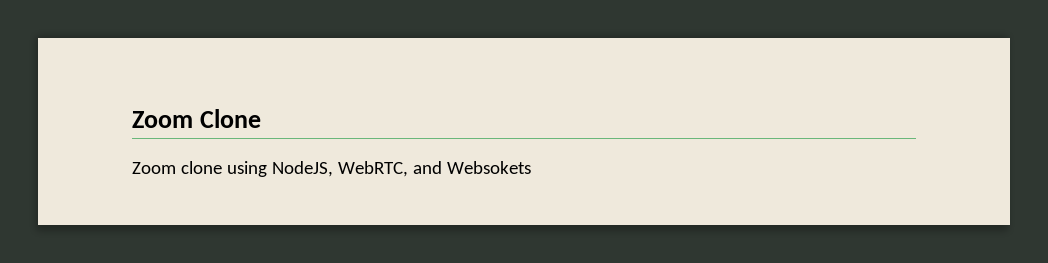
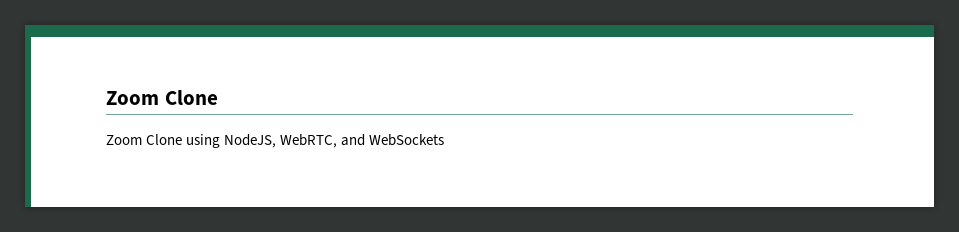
[180,161,222,174] clone -> [146,134,183,145] Clone
[446,161,531,174] Websokets -> [369,134,445,146] WebSockets

